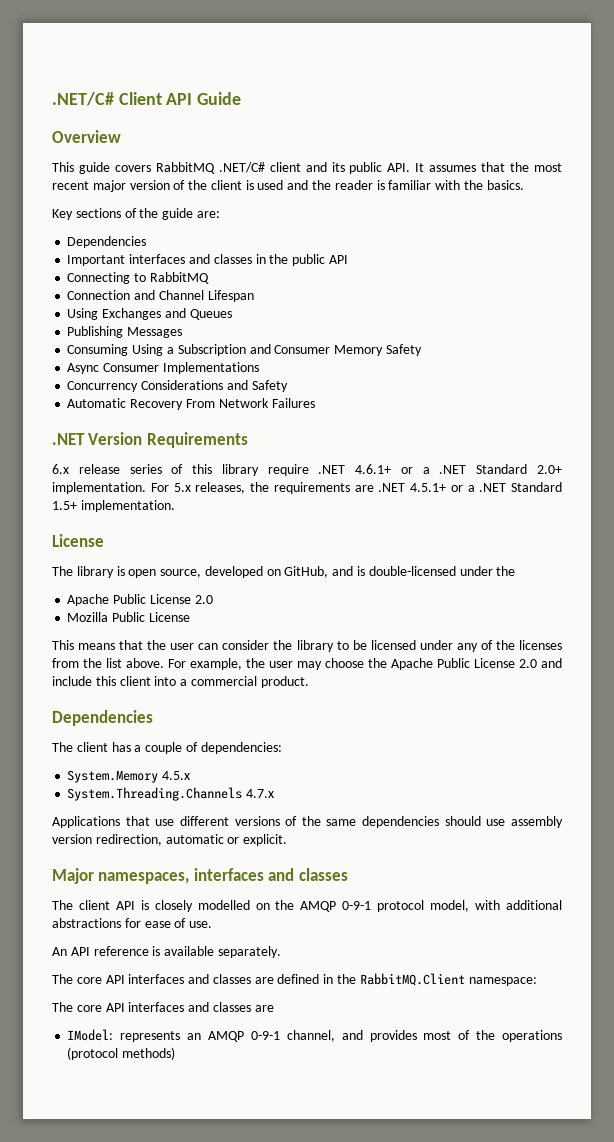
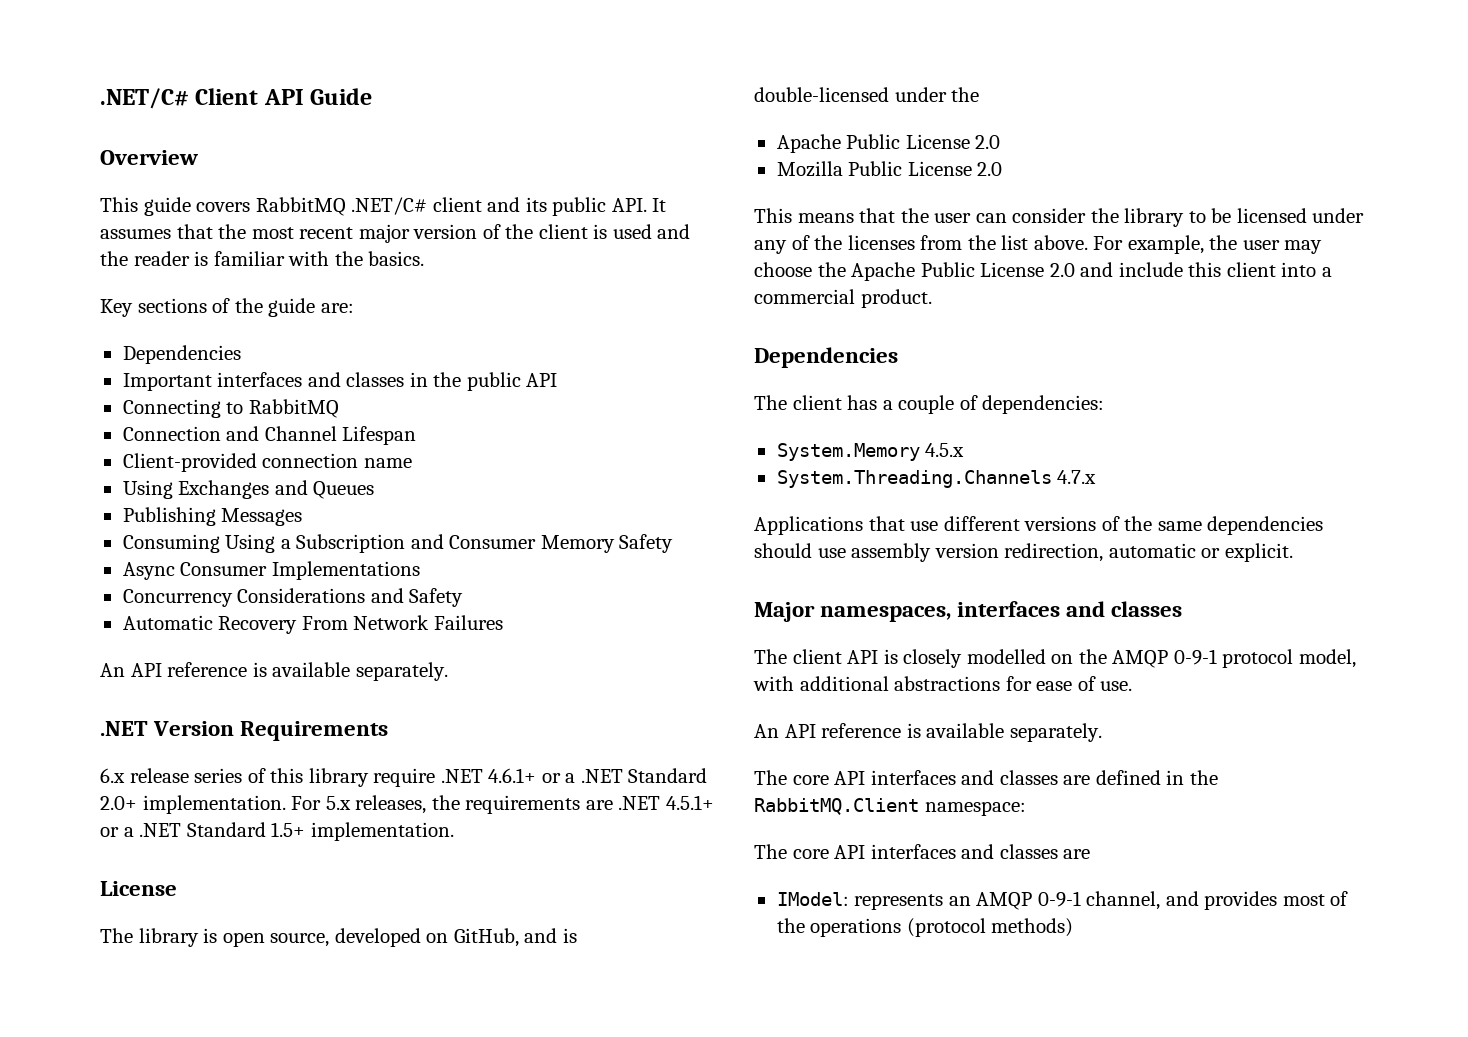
(254, 296) none -> [122,453,412,472] // Client-provided connection name
(315, 403) none -> [100,662,448,681] // An API reference is available separately.
(190, 617) none -> [977,162,1003,176] 2.0

